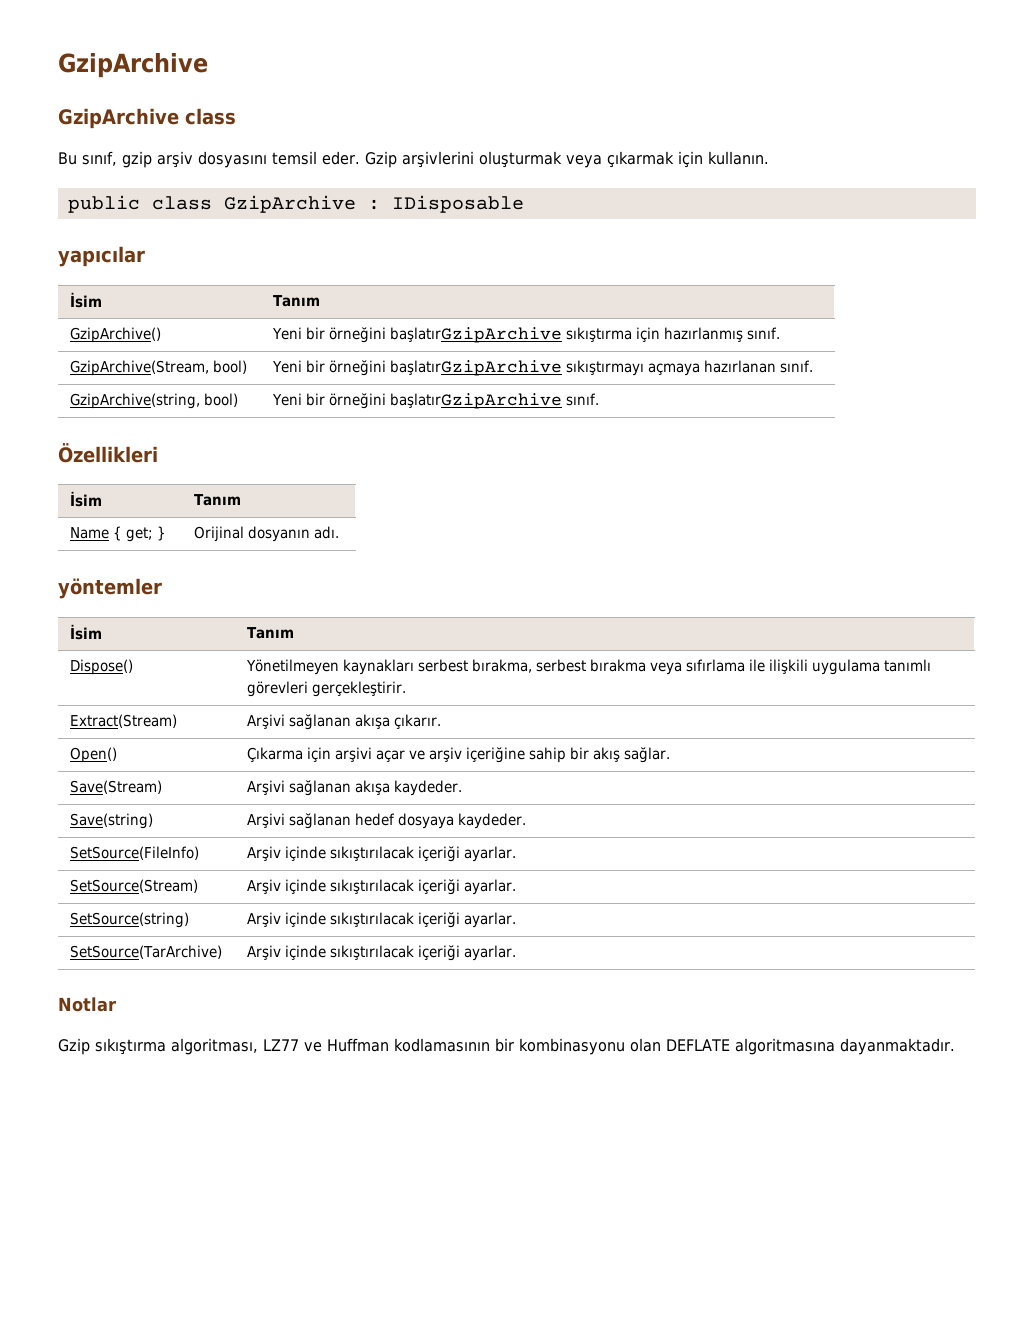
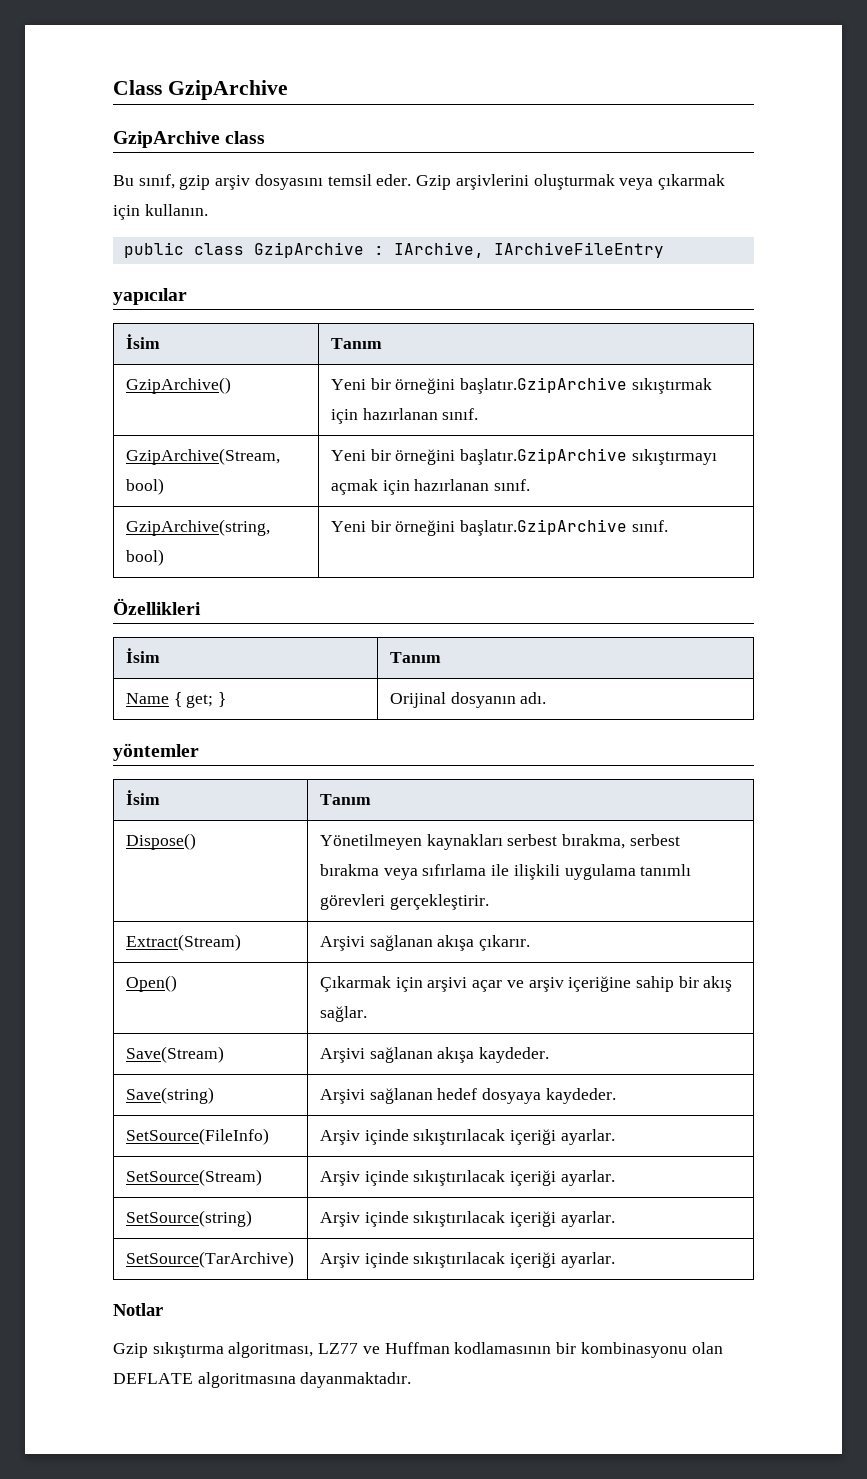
(58, 65) none -> [113,80,162,95] Class
[391,195,524,213] IDisposable -> [393,242,664,258] IArchive, IArchiveFileEntry
[390,327,744,343] başlatırGzipArchive sıkıştırma için hazırlanmış -> [460,377,712,394] [330,408,438,424] başlatır.GzipArchive sıkıştırmak için hazırlanan
[390,360,701,376] başlatırGzipArchive sıkıştırmayı açmaya -> [460,448,717,465] [330,479,410,495] başlatır.GzipArchive sıkıştırmayı açmak için
[390,393,563,409] başlatırGzipArchive -> [460,519,628,536] başlatır.GzipArchive
[247,747,304,762] Çıkarma -> [319,976,391,992] Çıkarmak

